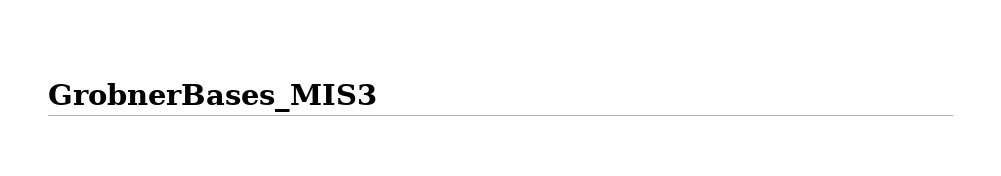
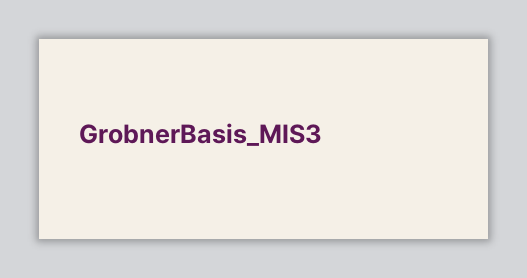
[48,83,377,112] GrobnerBases_MIS3 -> [79,123,322,146] GrobnerBasis_MIS3

